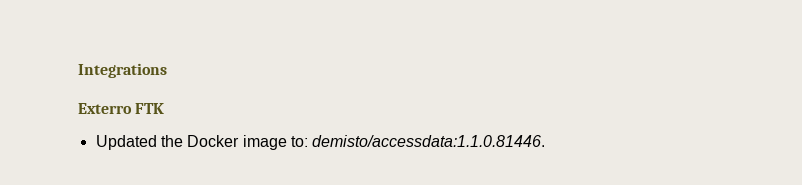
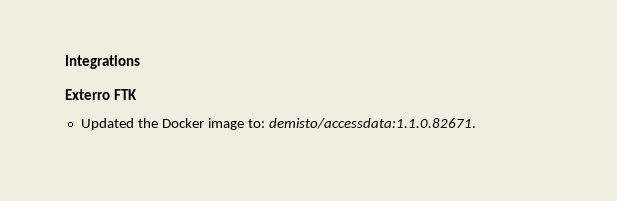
[312,135,546,147] demisto/accessdata:1.1.0.81446. -> [268,118,476,129] demisto/accessdata:1.1.0.82671.

